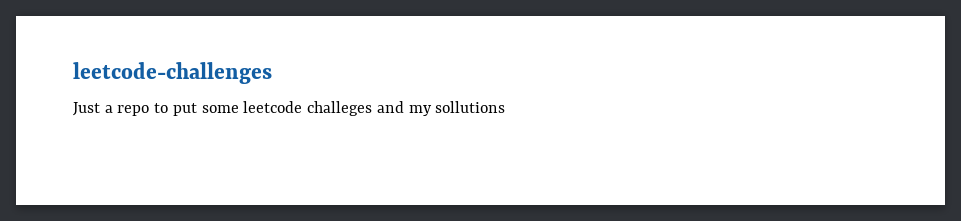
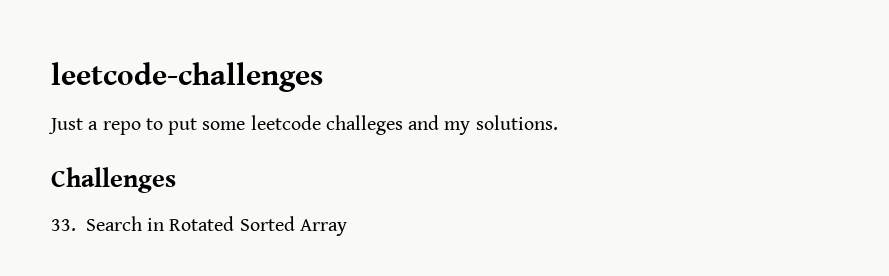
[435,101,506,113] sollutions -> [475,115,558,130] [51,167,176,193] [51,216,347,236] solutions. // Challenges // 33. Search in Rotated Sorted Array

